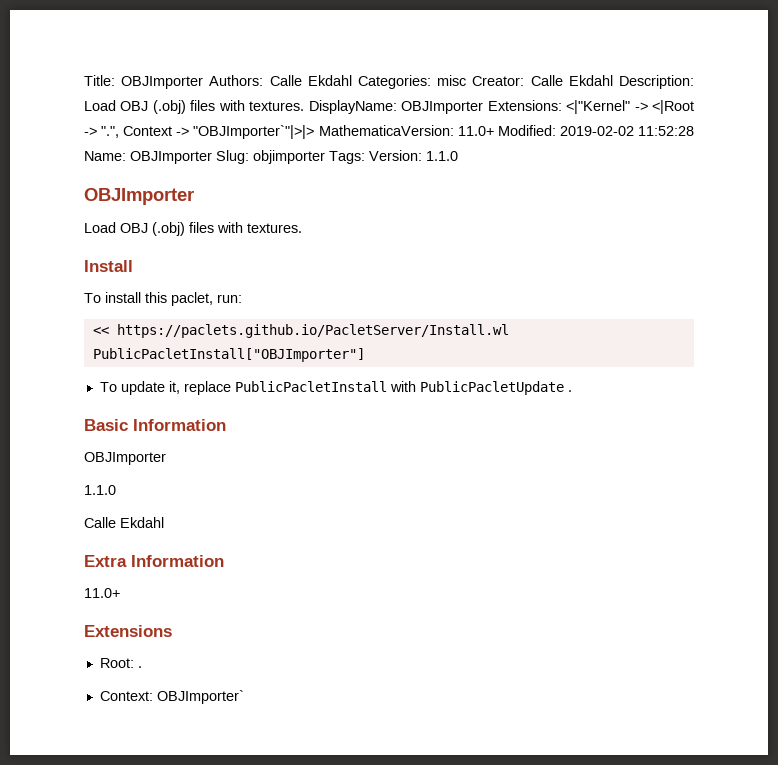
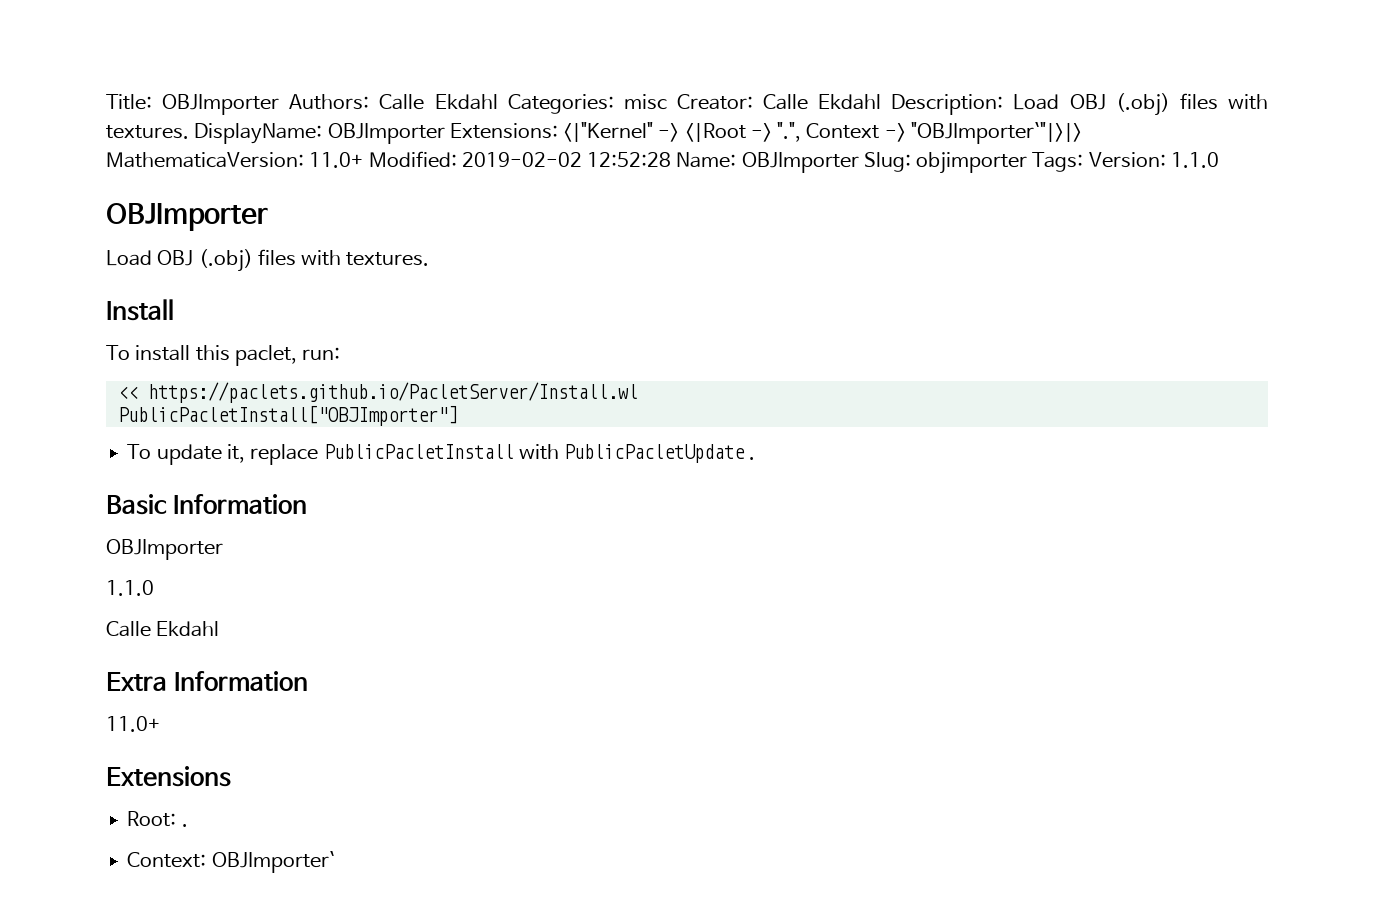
[637,126,694,136] 11:52:28 -> [587,152,672,167] 12:52:28

